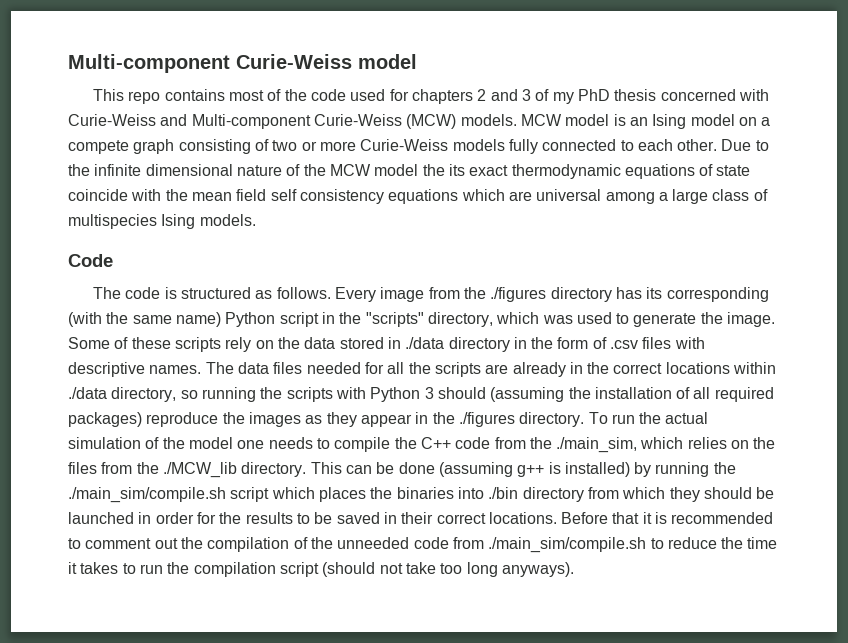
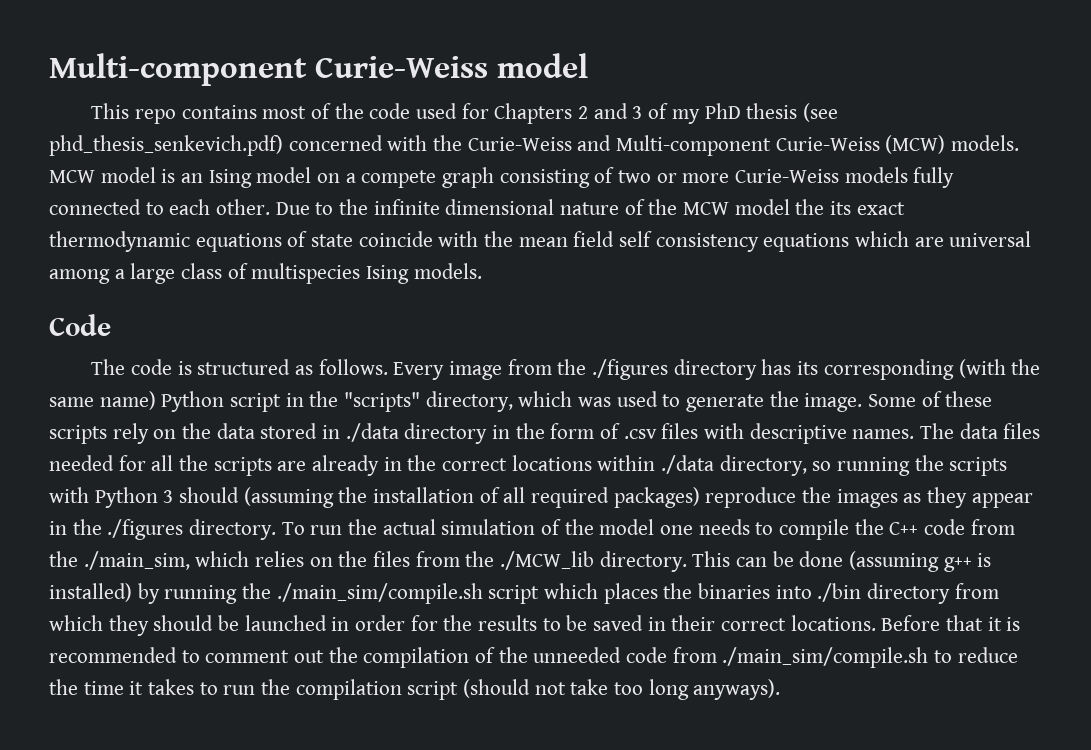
[412,89,474,104] chapters -> [494,103,573,124] Chapters
(657, 95) none -> [802,103,838,122] [49,135,283,156] (see phd_thesis_senkevich.pdf)
(769, 95) none -> [433,135,463,151] the

